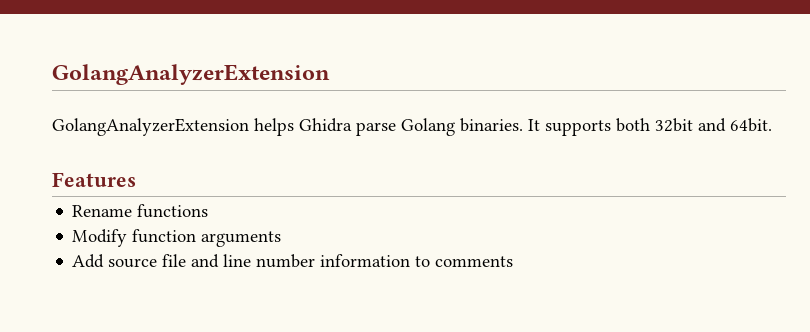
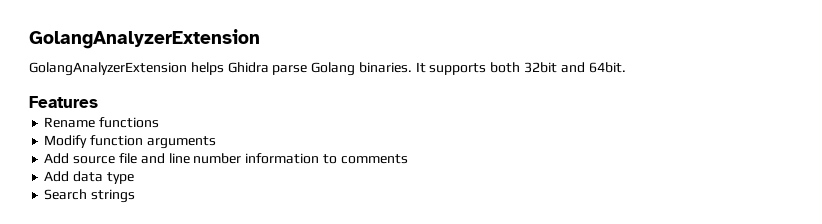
(514, 261) none -> [44,171,134,184] [44,189,136,203] // Add data type // Search strings

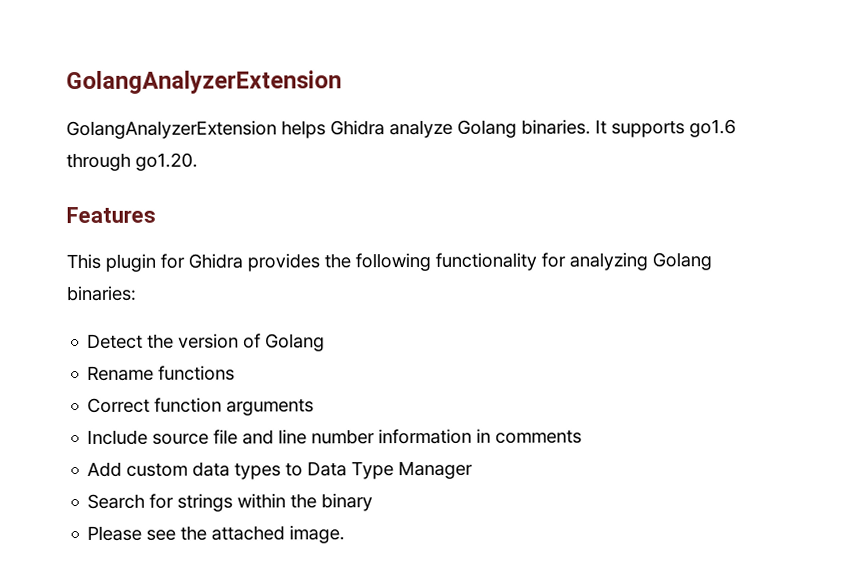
[272,65,308,75] parse -> [389,119,453,139] analyze
[490,62,626,73] [29,96,98,108] both 32bit and 64bit. // Features -> [689,119,736,138] [66,152,198,172] [66,206,156,224] [66,252,712,272] [66,285,137,302] [87,333,326,352] go1.6 through go1.20. // Features // This plugin for Ghidra provides the following functionality for analyzing Golang binaries: // Detect the version of Golang
[44,135,88,148] Modify -> [87,397,151,413] Correct
[44,153,70,164] Add -> [87,429,149,445] Include
[322,154,337,164] to -> [476,428,492,443] in
[73,171,134,184] [44,189,136,203] data type // Search strings -> [126,460,474,480] [87,493,374,512] [87,525,346,544] custom data types to Data Type Manager // Search for strings within the binary // Please see the attached image.

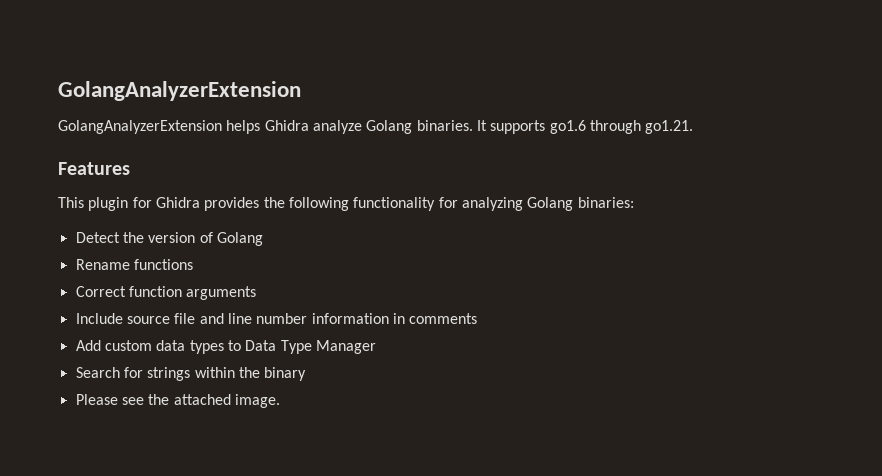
[135,152,198,171] go1.20. -> [645,120,694,134] go1.21.

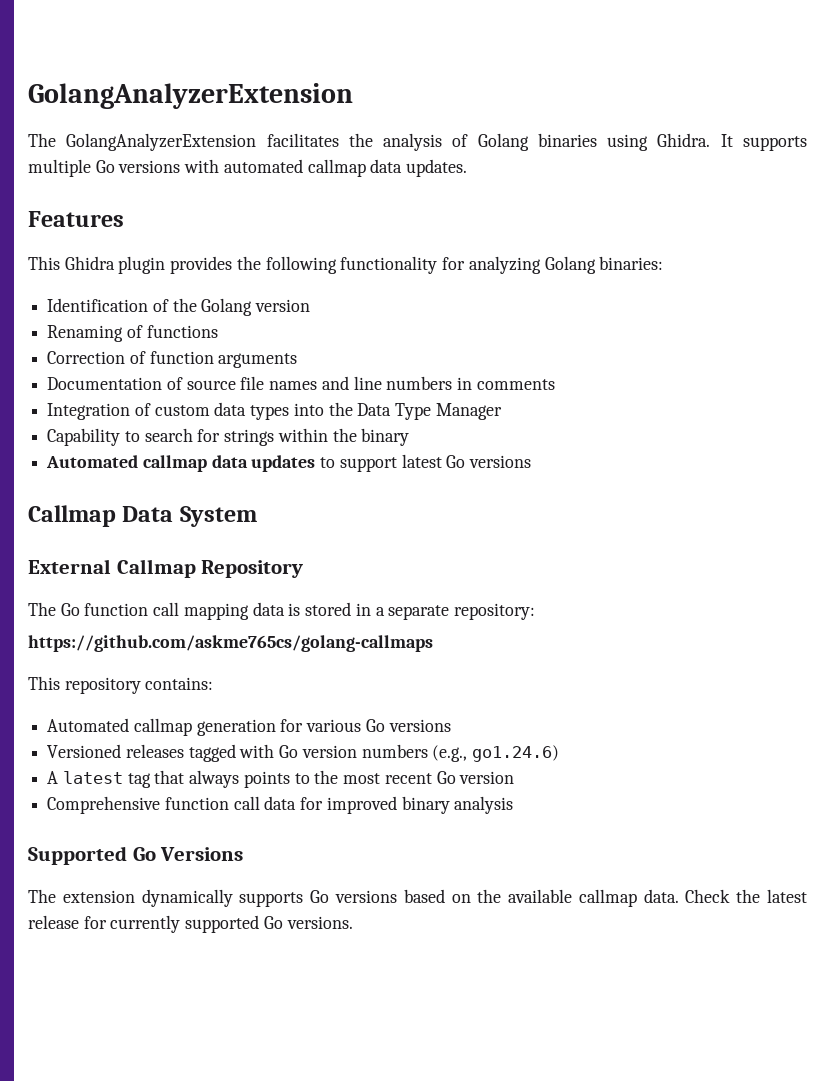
[58,120,694,134] GolangAnalyzerExtension helps Ghidra analyze Golang binaries. It supports go1.6 through go1.21. -> [28,133,807,151] [28,159,468,177] The GolangAnalyzerExtension facilitates the analysis of Golang binaries using Ghidra. It supports multiple Go versions with automated callmap data updates.
[88,197,200,211] plugin for Ghidra -> [64,256,166,274] Ghidra plugin
[75,232,263,246] [75,259,130,270] Detect the version of Golang // Rename -> [47,298,311,316] [47,325,143,342] Identification of the Golang version // Renaming of
[75,286,126,297] Correct -> [47,351,146,364] Correction of
[75,313,123,324] Include -> [47,377,183,390] Documentation of
(196, 318) none -> [269,381,318,390] names
[256,313,389,324] number information -> [386,376,453,390] numbers
[75,340,101,351] Add -> [47,403,151,420] Integration of
[227,340,241,351] to -> [293,402,353,416] into the
[75,367,120,378] Search -> [47,428,193,446] Capability to search
[75,394,280,408] Please see the attached image. -> [46,454,532,472] [28,505,257,527] [28,559,304,578] [28,602,535,620] [28,635,433,652] [28,676,214,694] [47,718,451,736] [47,744,560,762] [47,770,515,788] [47,796,514,814] [28,846,244,865] [28,889,808,907] [28,915,353,933] Automated callmap data updates to support latest Go versions // Callmap Data System // External Callmap Repository // The Go function call mapping data is stored in a separate repository: // https://github.com/askme765cs/golang-callmaps // This repository contains: // Automated callmap generation for various Go versions // Versioned releases tagged with Go version numbers (e.g., go1.24.6) // A latest tag that always points to the most recent Go version // Comprehensive function call data for improved binary analysis // Supported Go Versions // The extension dynamically supports Go versions based on the available callmap data. Check the latest release for currently supported Go versions.

